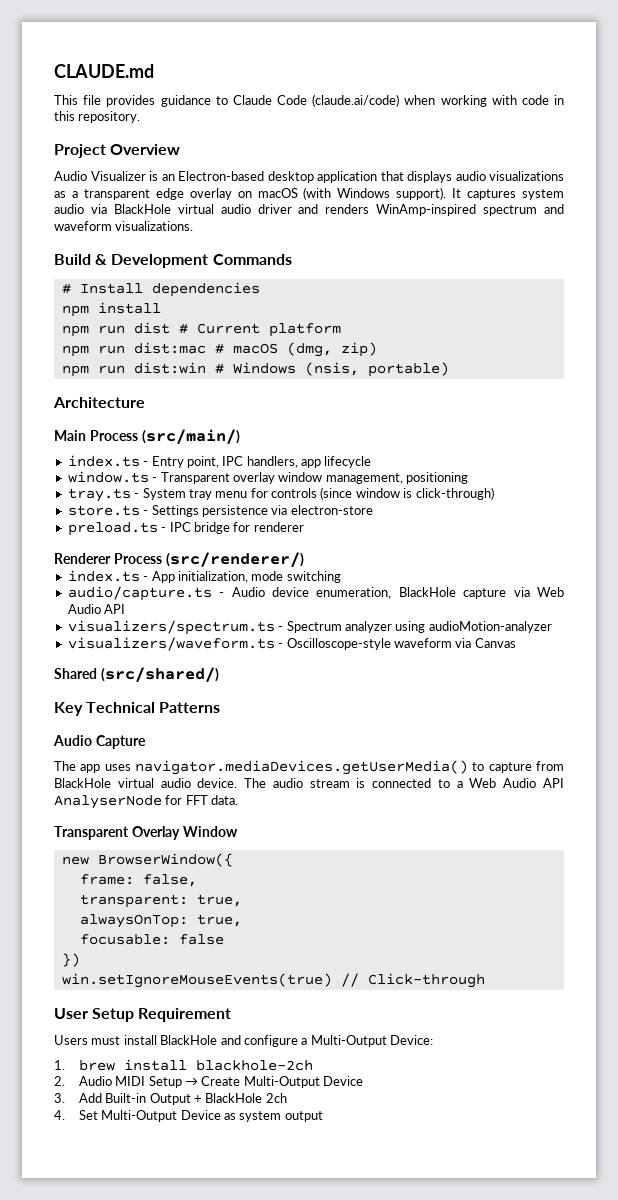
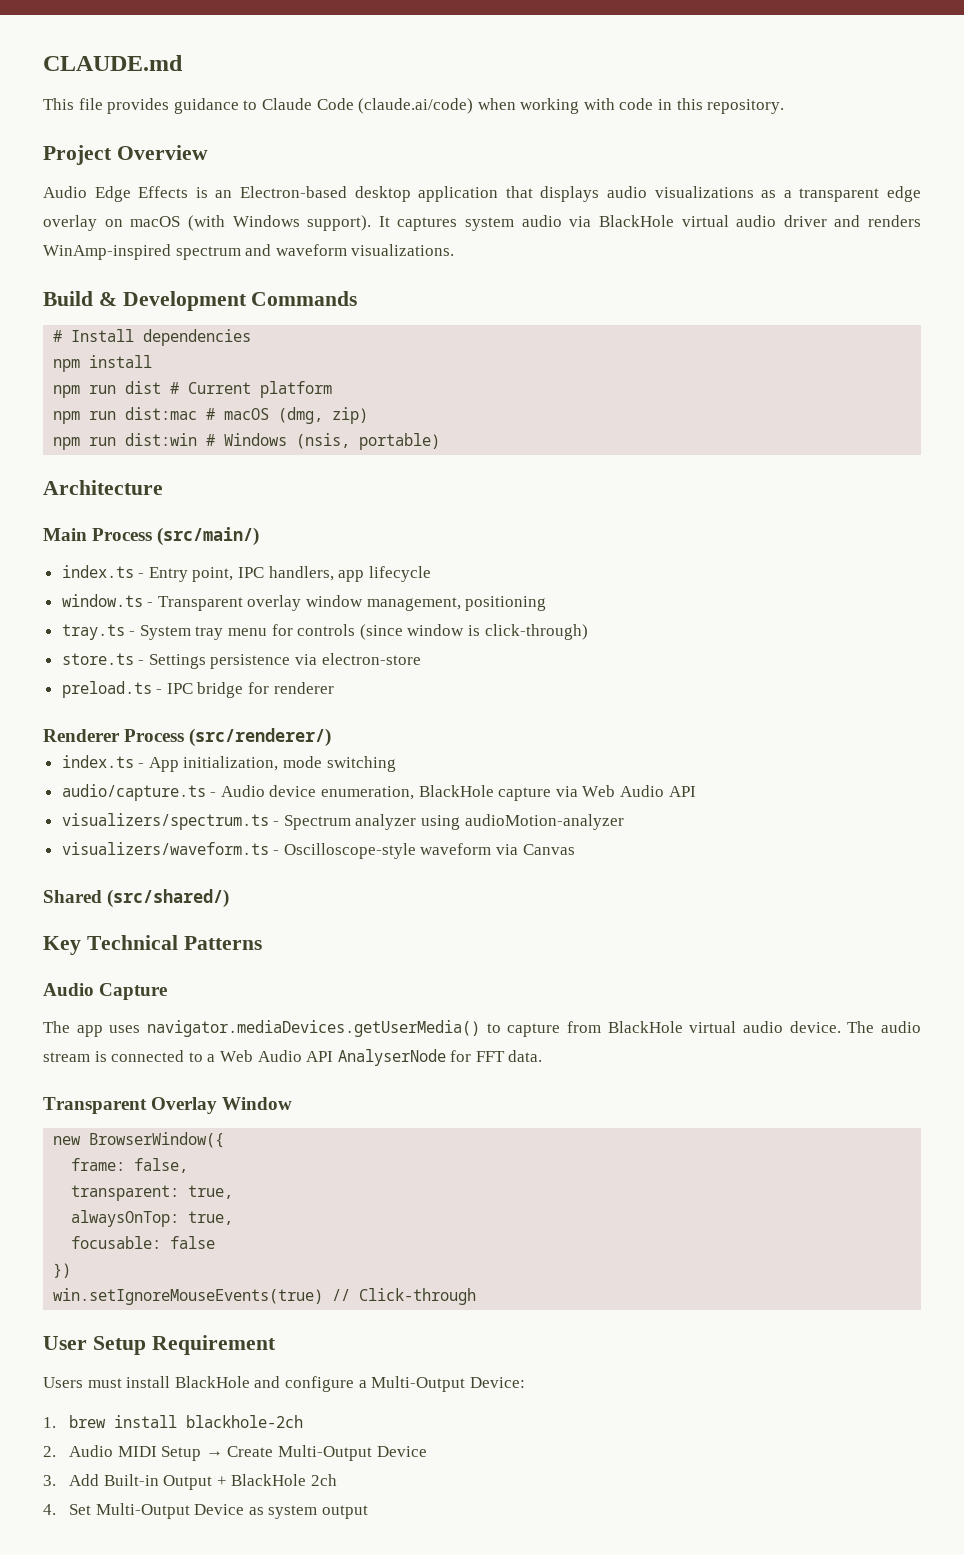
[90,171,146,181] Visualizer -> [94,186,189,202] Edge Effects

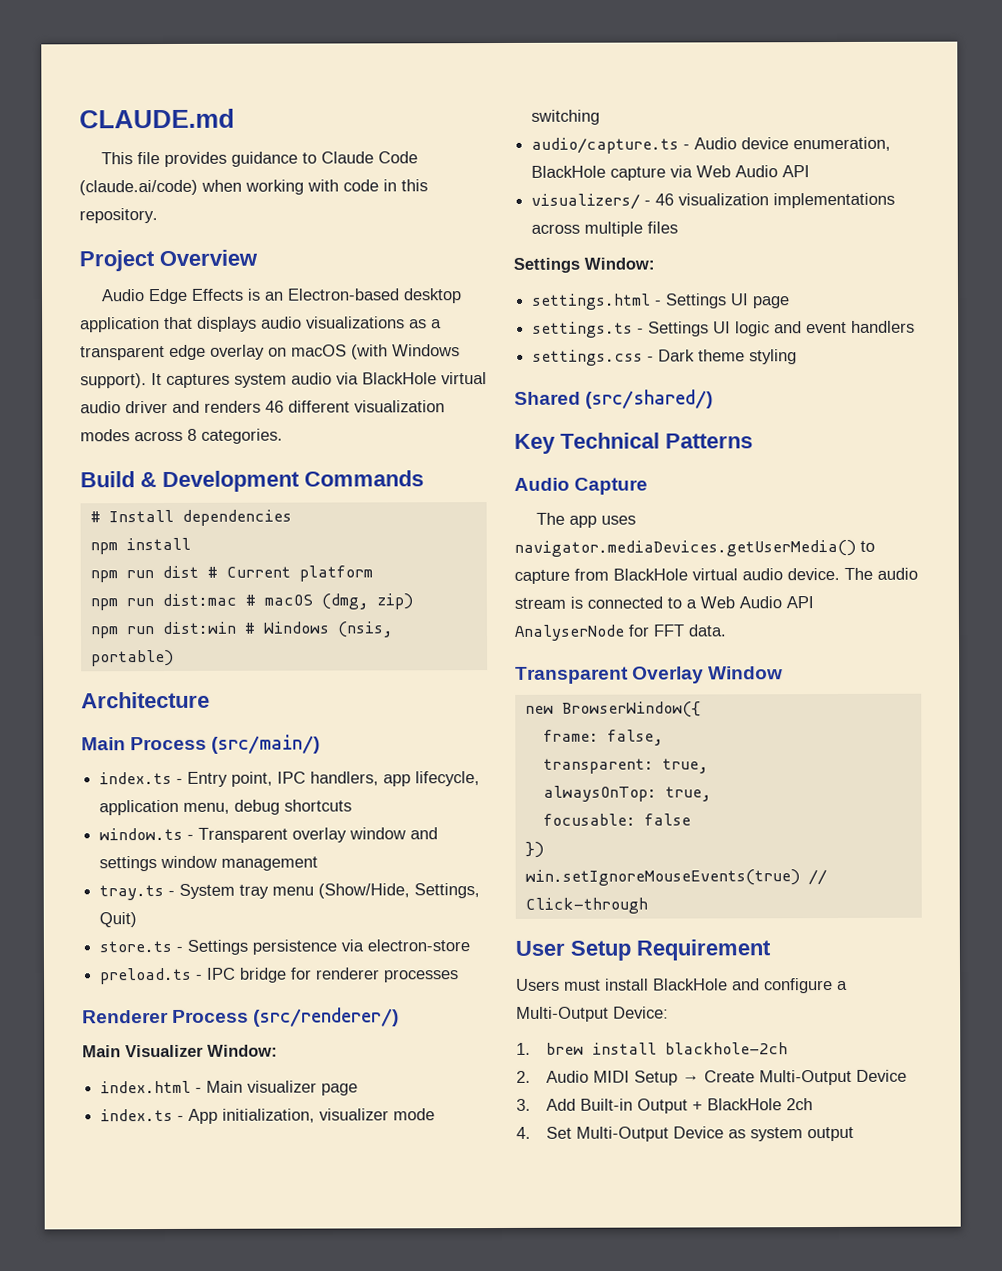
[43,244,455,260] WinAmp-inspired spectrum and waveform visualizations. -> [265,400,445,413] [80,428,283,444] 46 different visualization modes across 8 categories.
[368,566,431,582] lifecycle -> [415,771,481,787] [99,799,353,816] lifecycle, application menu, debug shortcuts
[366,596,547,611] management, positioning -> [410,827,439,840] [99,855,319,872] and settings window management
[271,624,588,640] for controls (since window is click-through) -> [318,883,481,899] [99,912,138,928] (Show/Hide, Settings, Quit)
(334, 688) none -> [383,969,460,983] processes
(332, 737) none -> [82,1044,278,1058] [100,1080,359,1096] // Main Visualizer Window: // index.html - Main visualizer page
(279, 763) none -> [319,1108,390,1121] visualizer
[61,813,624,830] [61,842,575,859] visualizers/spectrum.ts - Spectrum analyzer using audioMotion-analyzer // visualizers/waveform.ts - Oscilloscope-style waveform via Canvas -> [531,192,896,210] [531,221,679,237] [513,257,655,273] [531,293,791,310] [532,320,916,338] [532,349,798,366] visualizers/ - 46 visualization implementations across multiple files // Settings Window: // settings.html - Settings UI page // settings.ts - Settings UI logic and event handlers // settings.css - Dark theme styling

